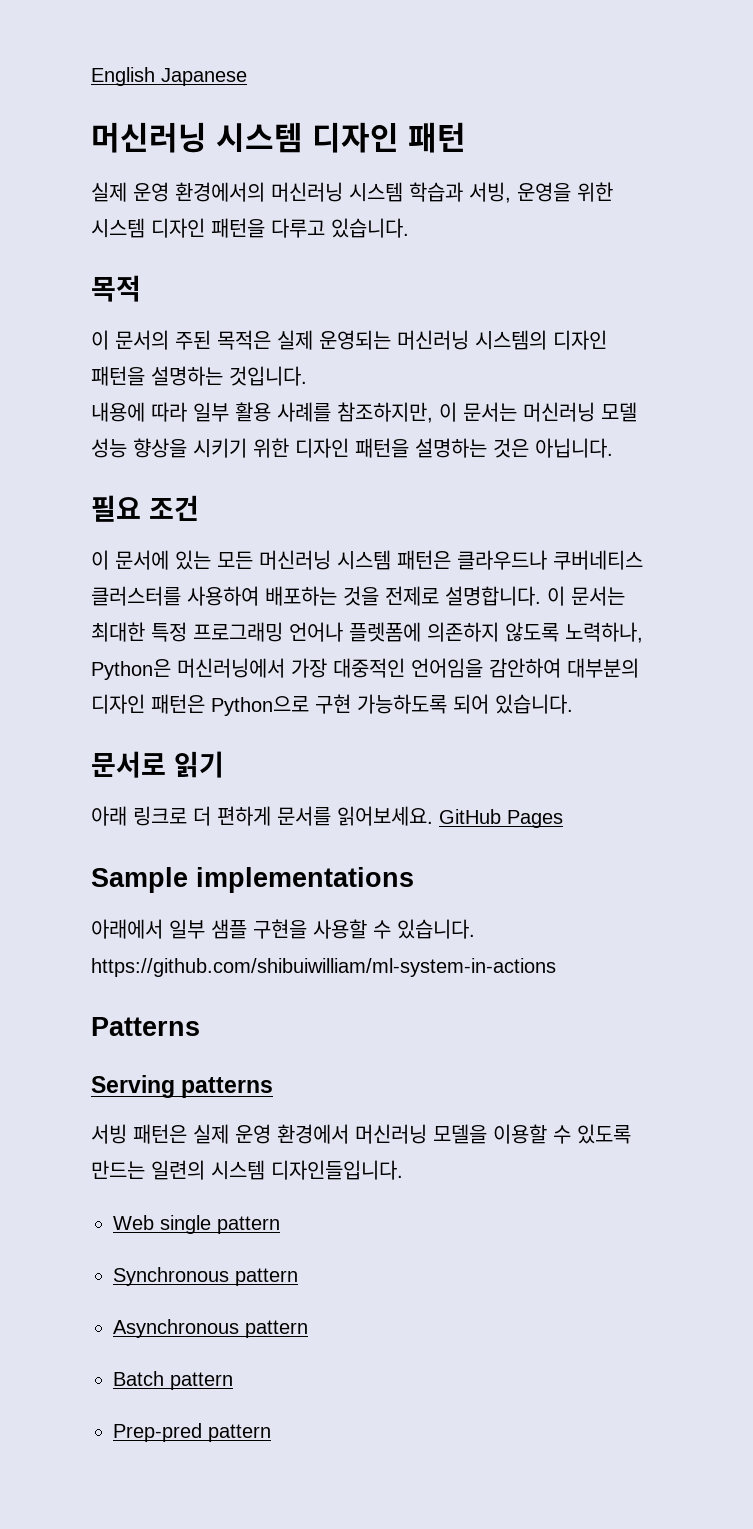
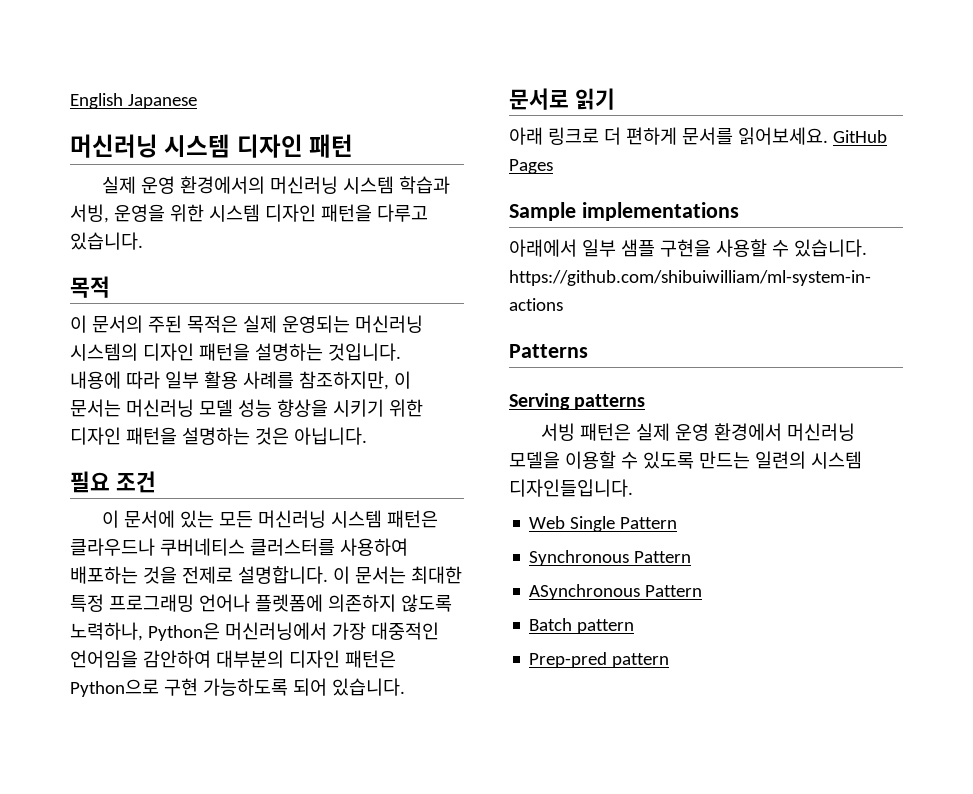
[160,1215,280,1234] single pattern -> [570,516,678,532] Single Pattern
[235,1268,298,1286] [113,1319,308,1338] pattern // Asynchronous pattern -> [634,551,692,563] [529,584,703,600] Pattern // ASynchronous Pattern

